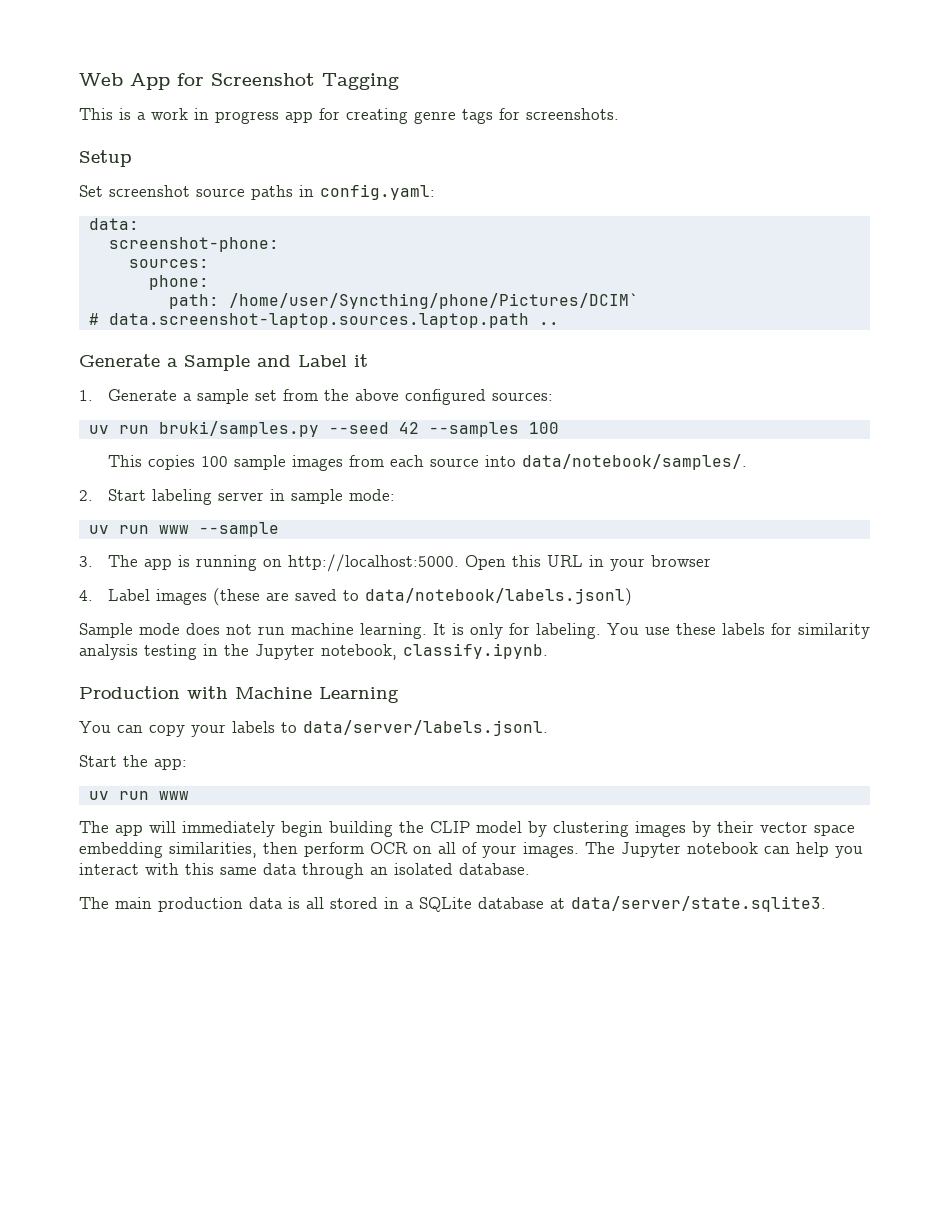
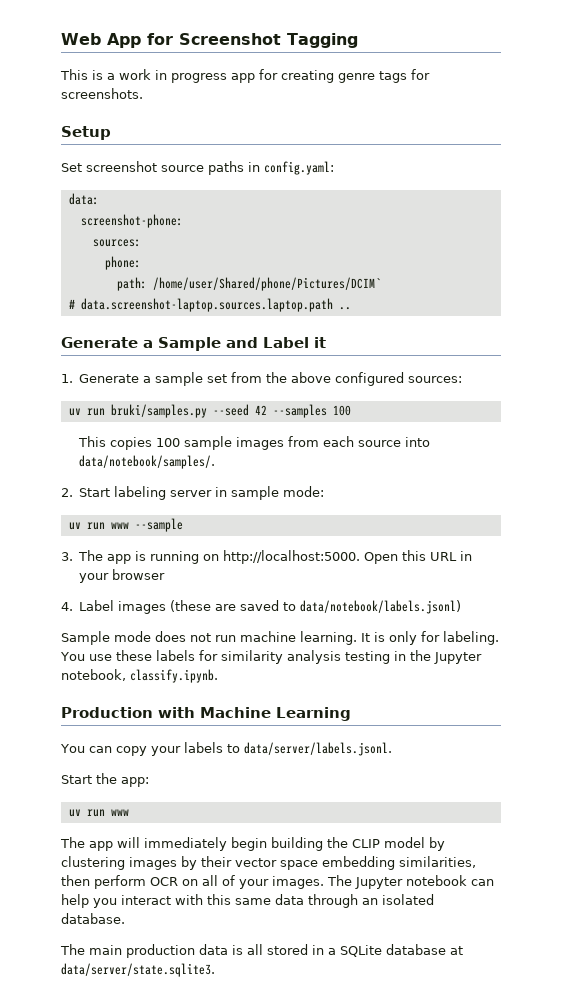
[228,293,639,309] /home/user/Syncthing/phone/Pictures/DCIM` -> [152,277,381,291] /home/user/Shared/phone/Pictures/DCIM`

